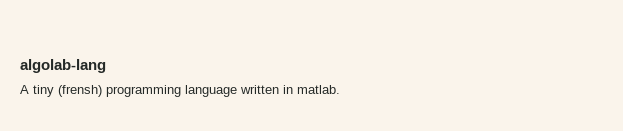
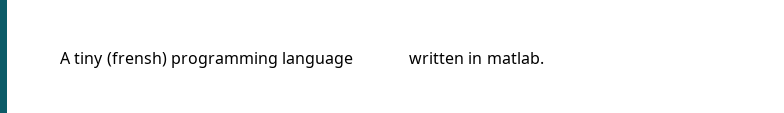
[20,59,106,73] algolab-lang // -> (60, 58) none

